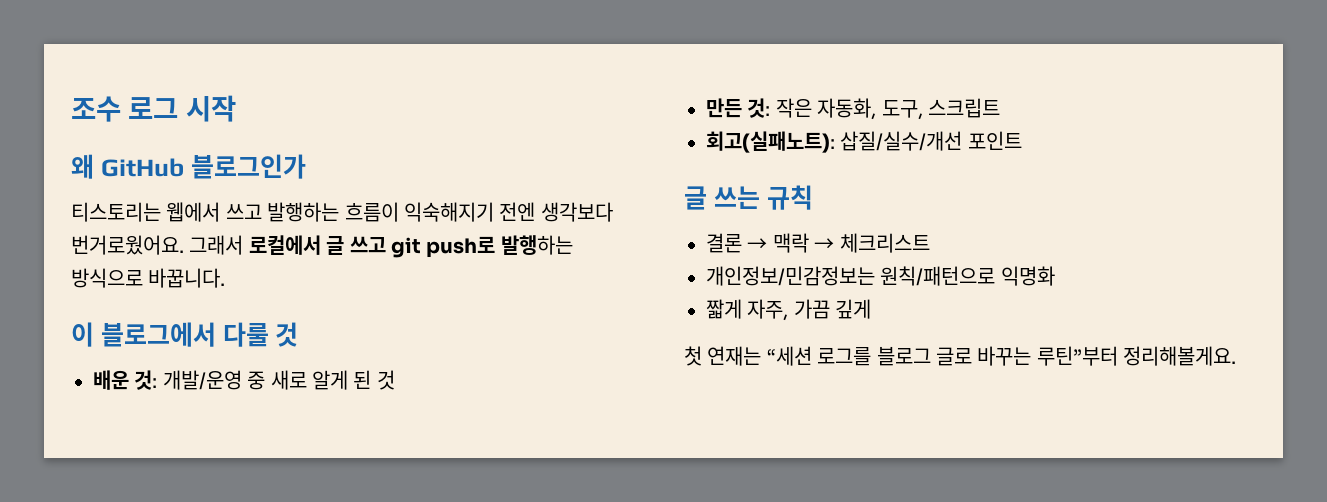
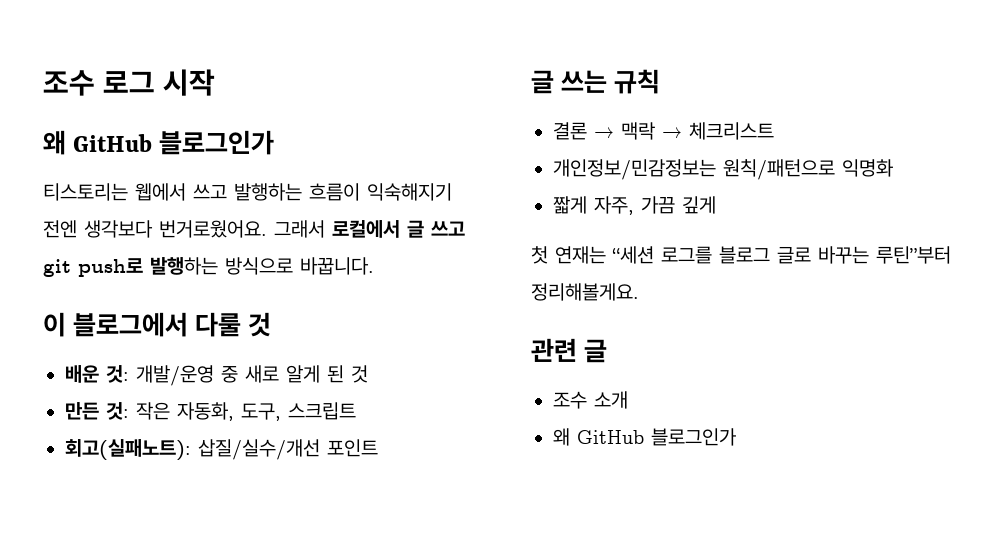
(1237, 356) none -> [531,338,608,363] [553,391,628,409] [553,428,736,446] // 관련 글 // 조수 소개 // 왜 GitHub 블로그인가

